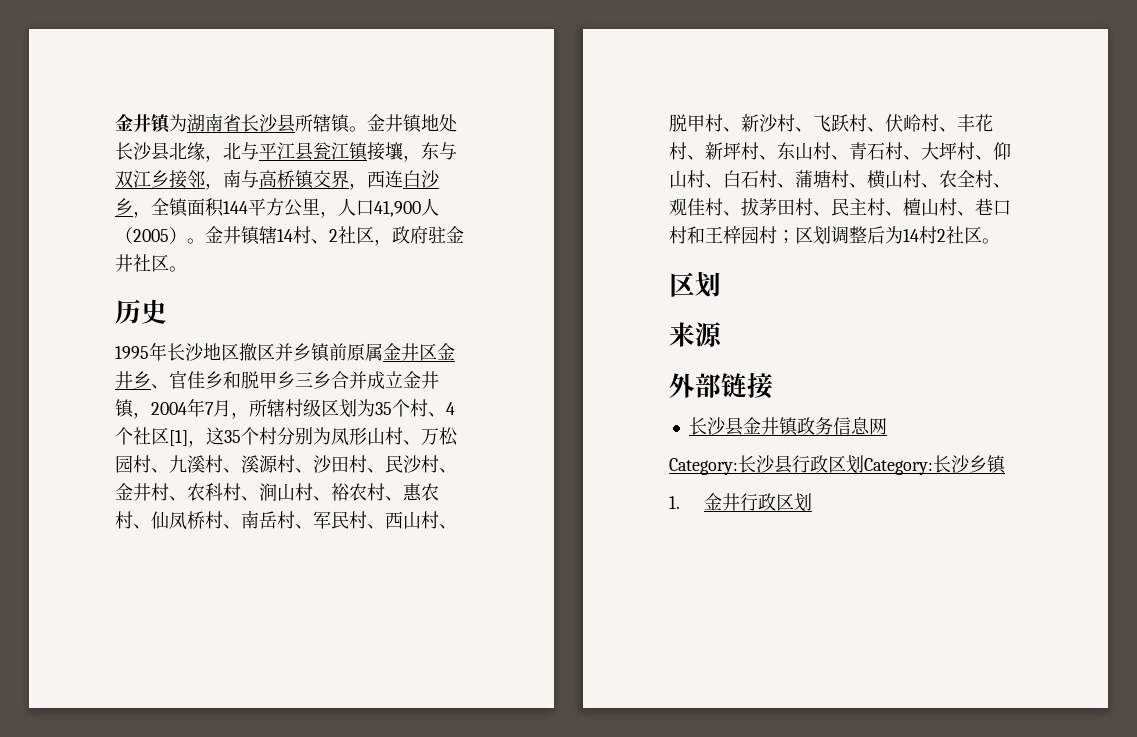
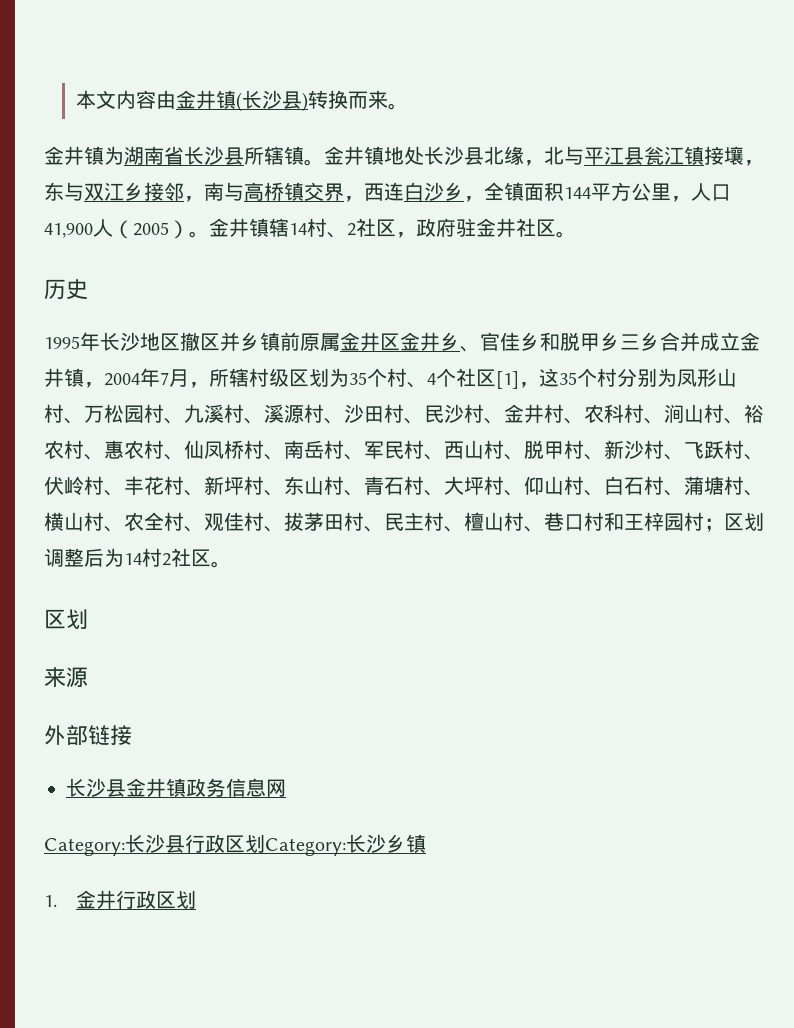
(115, 123) none -> [76,90,409,112] 本文内容由金井镇(长沙县)转换而来。 //

